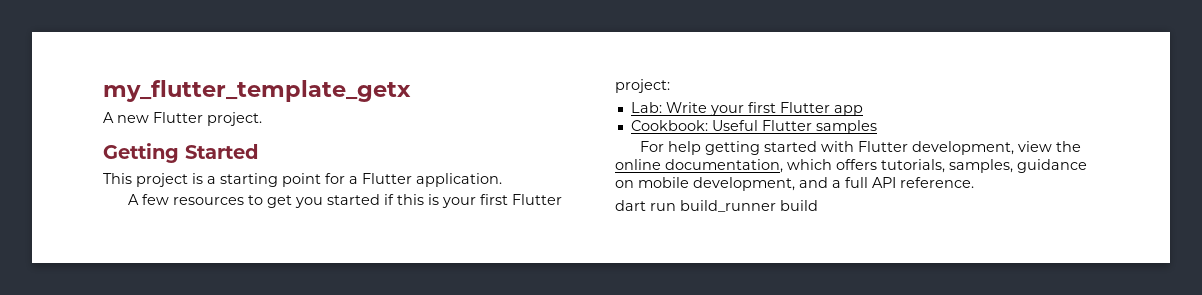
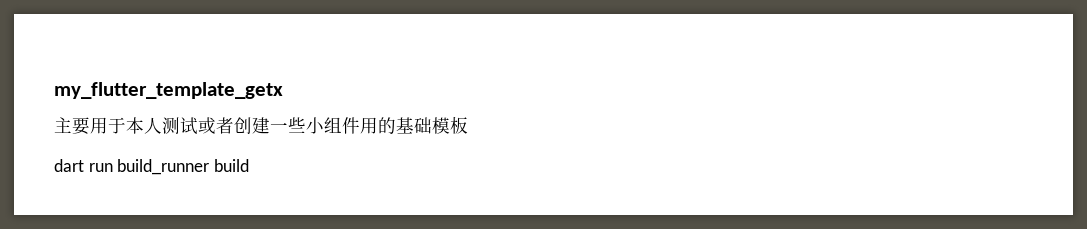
[103,112,262,126] [103,143,259,163] [103,173,502,187] [128,194,563,208] [615,79,670,93] [630,102,863,116] [630,120,877,134] [640,141,1082,155] [615,159,1087,173] [615,177,974,191] A new Flutter project. // Getting Started // This project is a starting point for a Flutter application. // A few resources to get you started if this is your first Flutter project: // Lab: Write your first Flutter app // Cookbook: Useful Flutter samples // For help getting started with Flutter development, view the online documentation, which offers tutorials, samples, guidance on mobile development, and a full API reference. -> [54,116,468,135] 主要用于本人测试或者创建一些小组件用的基础模板

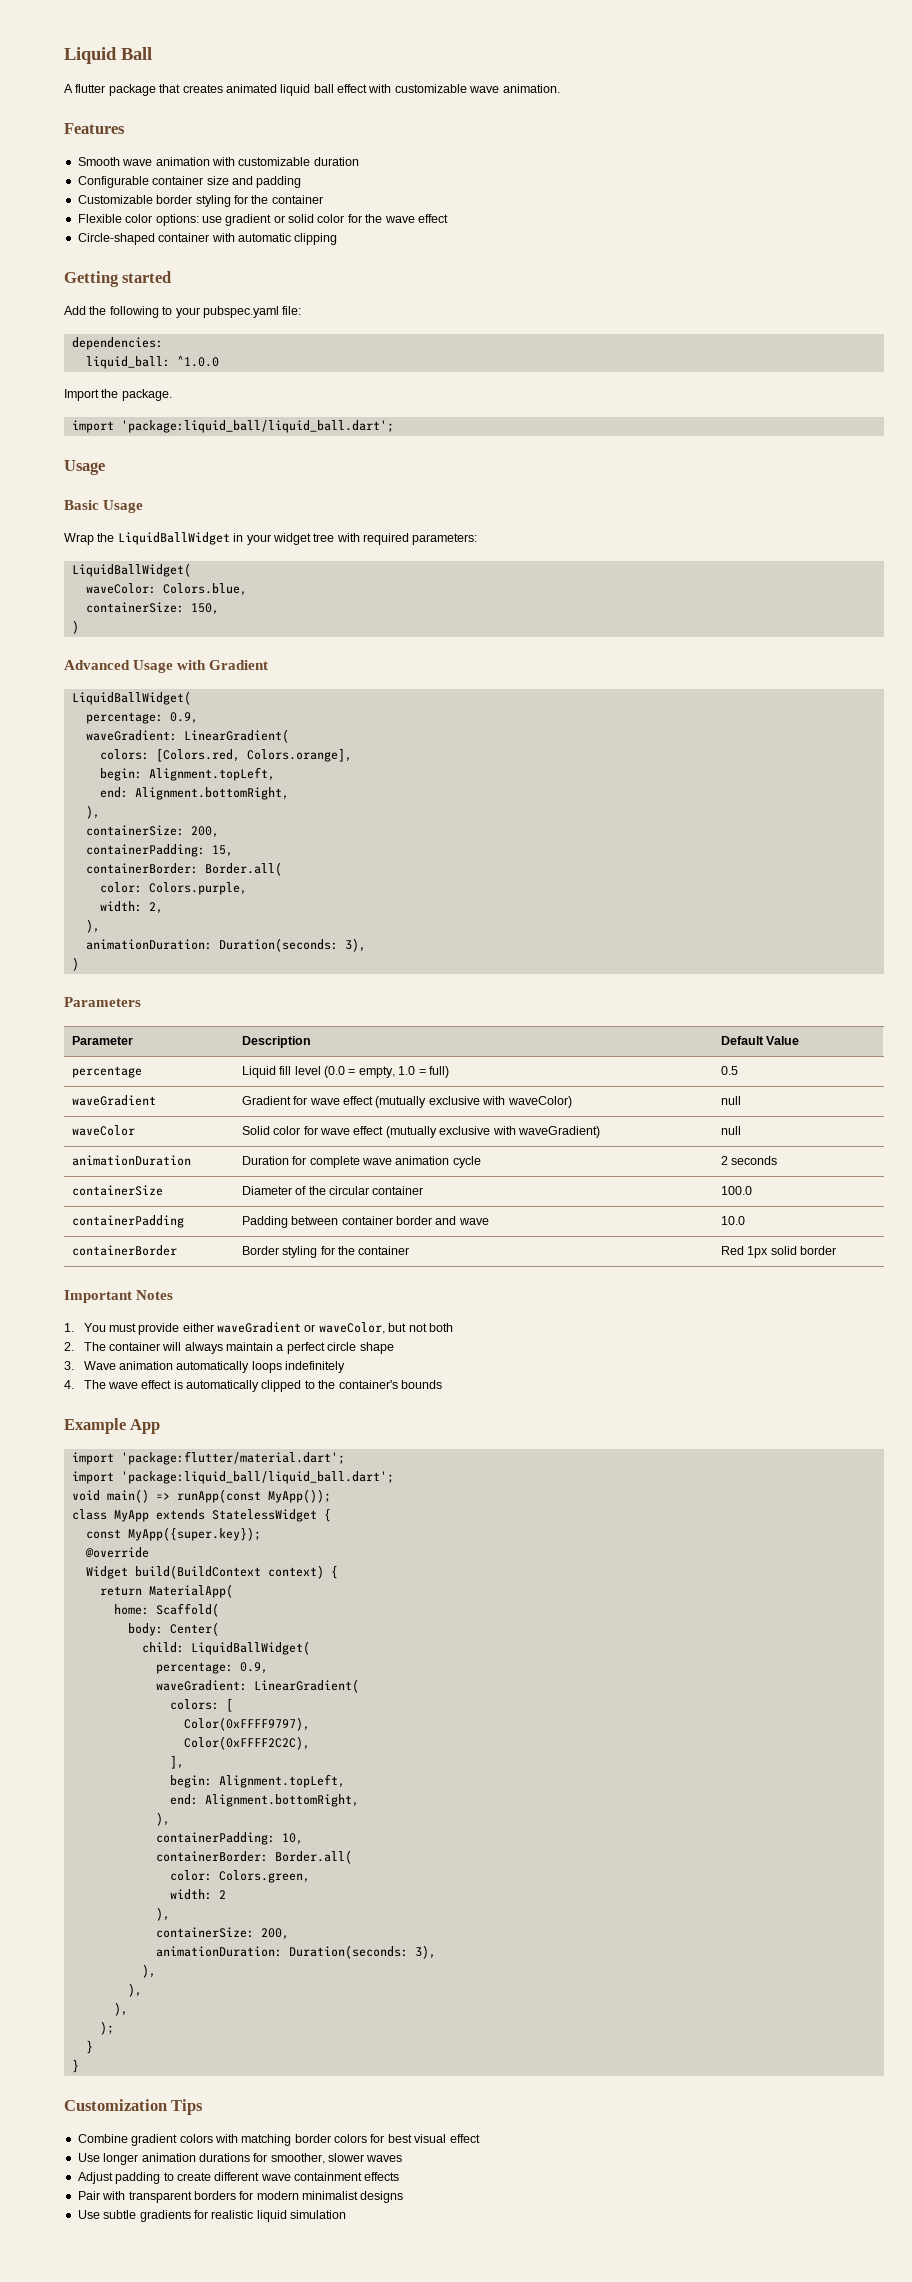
[54,82,283,99] [54,116,468,135] [54,159,250,175] my_flutter_template_getx // 主要用于本人测试或者创建一些小组件用的基础模板 // dart run build_runner build -> [64,47,152,64] [64,84,560,96] [64,123,125,134] [77,157,359,166] [77,176,302,188] [77,195,323,207] [77,214,448,226] [77,233,338,245] [64,271,172,287] [64,306,302,318] [71,337,163,350] [85,356,219,369] [64,389,172,401] [71,420,394,433] [64,460,105,475] [64,500,144,513] [64,532,478,545] [71,563,191,577] [85,583,247,596] [85,602,219,615] [71,620,79,634] [64,660,269,673] [71,691,191,705] [85,712,198,724] [85,729,289,743] [99,748,352,762] [99,767,275,781] [99,787,289,800] [85,805,100,819] [85,825,219,838] [85,844,233,857] [85,862,282,876] [99,882,247,895] [99,901,163,914] [85,919,100,933] [85,938,366,952] [71,957,79,971] [64,997,141,1007] [71,1036,133,1045] [241,1036,311,1048] [720,1036,800,1045] [71,1066,142,1078] [241,1066,449,1078] [720,1066,738,1075] [71,1095,156,1106] [241,1096,572,1108] [720,1096,741,1105] [71,1125,135,1136] [241,1126,600,1138] [720,1126,741,1135] [71,1155,191,1166] [241,1156,481,1168] [720,1156,778,1165] [71,1185,163,1196] [241,1186,424,1195] [720,1186,752,1195] [71,1215,184,1228] [241,1216,489,1228] [720,1216,745,1225] [71,1245,177,1256] [241,1246,410,1258] [720,1246,837,1258] [64,1290,174,1303] [64,1322,453,1335] [64,1342,394,1354] [64,1361,346,1373] [64,1380,442,1392] [64,1418,161,1434] [71,1451,345,1465] [71,1471,394,1484] [71,1489,331,1503] [71,1508,331,1522] [85,1527,261,1541] [84,1547,149,1558] [85,1565,338,1579] [99,1584,233,1598] [113,1603,219,1617] [127,1622,219,1636] [141,1641,310,1655] [155,1662,268,1674] [155,1679,359,1693] [169,1698,233,1712] [183,1717,310,1731] [183,1736,310,1750] [169,1755,184,1769] [169,1774,345,1788] [169,1794,359,1807] [155,1812,170,1826] [155,1832,303,1845] [155,1850,352,1864] [169,1870,310,1883] [169,1889,226,1900] [155,1907,170,1921] [155,1927,289,1940] [155,1945,436,1959] [141,1964,156,1978] [127,1983,142,1997] [113,2002,128,2016] [99,2021,114,2035] [85,2040,93,2054] [71,2059,79,2073] [64,2099,204,2115] [77,2134,480,2146] [77,2153,403,2165] [77,2172,400,2184] [77,2191,404,2203] [77,2210,346,2222] Liquid Ball // A flutter package that creates animated liquid ball effect with customizable wave animation. // Features // Smooth wave animation with customizable duration // Configurable container size and padding // Customizable border styling for the container // Flexible color options: use gradient or solid color for the wave effect // Circle-shaped container with automatic clipping // Getting started // Add the following to your pubspec.yaml file: // dependencies: // liquid_ball: ^1.0.0 // Import the package. // import 'package:liquid_ball/liquid_ball.dart'; // Usage // Basic Usage // Wrap the LiquidBallWidget in your widget tree with required parameters: // LiquidBallWidget( // waveColor: Colors.blue, // containerSize: 150, // ) // Advanced Usage with Gradient // LiquidBallWidget( // percentage: 0.9, // waveGradient: LinearGradient( // colors: [Colors.red, Colors.orange], // begin: Alignment.topLeft, // end: Alignment.bottomRight, // ), // containerSize: 200, // containerPadding: 15, // containerBorder: Border.all( // color: Colors.purple, // width: 2, // ), // animationDuration: Duration(seconds: 3), // ) // Parameters // Parameter | Description | Default Value // percentage | Liquid fill level (0.0 = empty, 1.0 = full) | 0.5 // waveGradient | Gradient for wave effect (mutually exclusive with waveColor) | null // waveColor | Solid color for wave effect (mutually exclusive with waveGradient) | null // animationDuration | Duration for complete wave animation cycle | 2 seconds // containerSize | Diameter of the circular container | 100.0 // containerPadding | Padding between container border and wave | 10.0 // containerBorder | Border styling for the container | Red 1px solid border // Important Notes // 1. You must provide either waveGradient or waveColor, but not both // 2. The container will always maintain a perfect circle shape // 3. Wave animation automatically loops indefinitely // 4. The wave effect is automatically clipped to the container's bounds // Example App // import 'package:flutter/material.dart'; // import 'package:liquid_ball/liquid_ball.dart'; // void main() => runApp(const MyApp()); // class MyApp extends StatelessWidget { // const MyApp({super.key}); // @override // Widget build(BuildContext context) { // return MaterialApp( // home: Scaffold( // body: Center( // child: LiquidBallWidget( // percentage: 0.9, // waveGradient: LinearGradient( // colors: [ // Color(0xFFFF9797), // Color(0xFFFF2C2C), // ], // begin: Alignment.topLeft, // end: Alignment.bottomRight, // ), // containerPadding: 10, // containerBorder: Border.all( // color: Colors.green, // width: 2 // ), // containerSize: 200, // animationDuration: Duration(seconds: 3), // ), // ), // ), // ); // } // } // Customization Tips // Combine gradient colors with matching border colors for best visual effect // Use longer animation durations for smoother, slower waves // Adjust padding to create different wave containment effects // Pair with transparent borders for modern minimalist designs // Use subtle gradients for realistic liquid simulation

